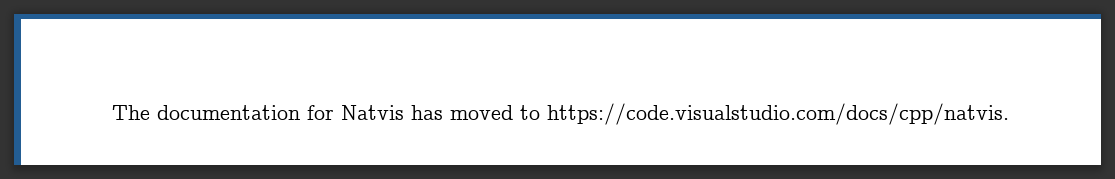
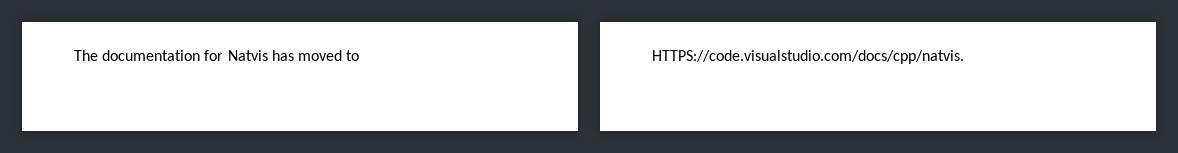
[547,103,1009,125] https://code.visualstudio.com/docs/cpp/natvis. -> [652,50,964,64] HTTPS://code.visualstudio.com/docs/cpp/natvis.

